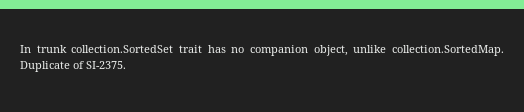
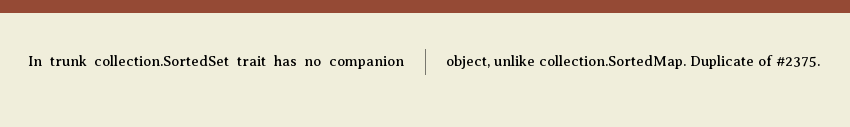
[86,61,126,69] SI-2375. -> [776,56,820,67] #2375.

